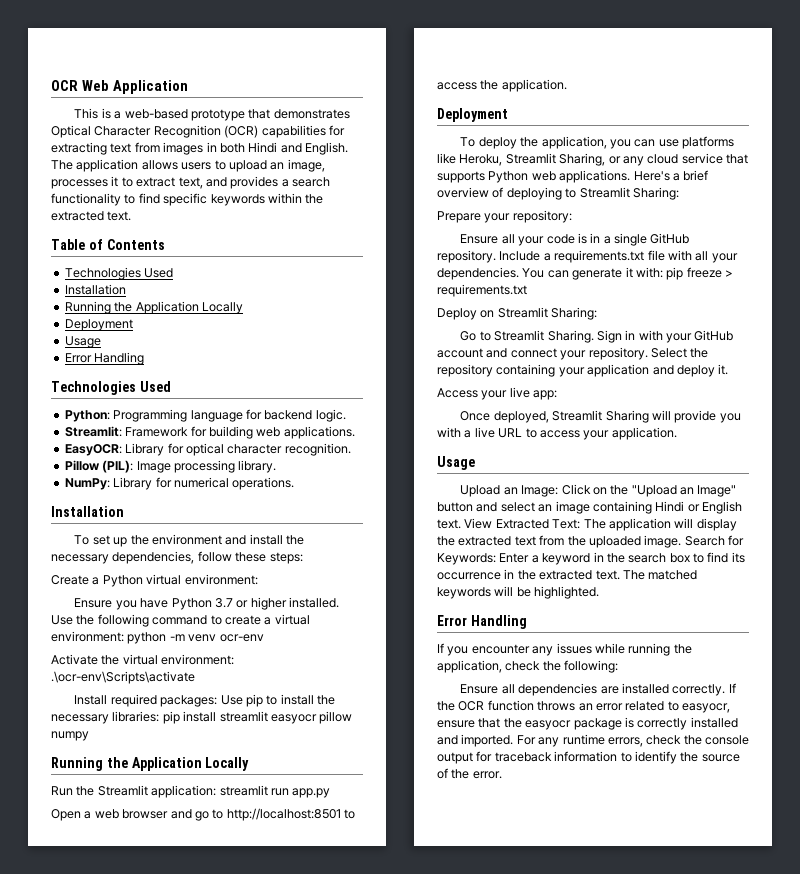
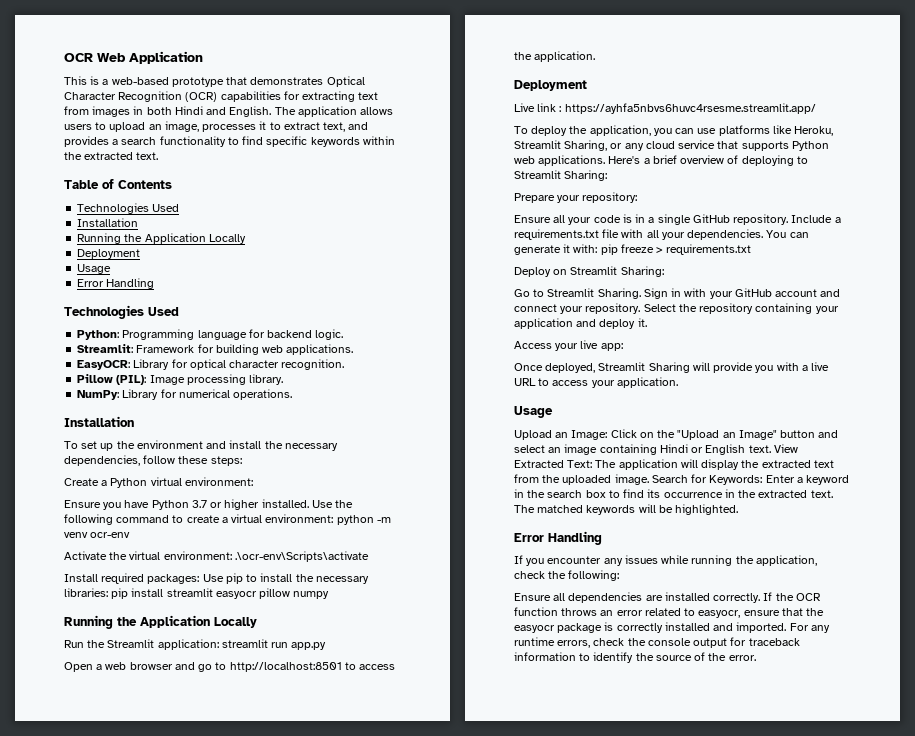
(508, 115) none -> [514,103,816,114] // Live link : https://ayhfa5nbvs6huvc4rsesme.streamlit.app/

